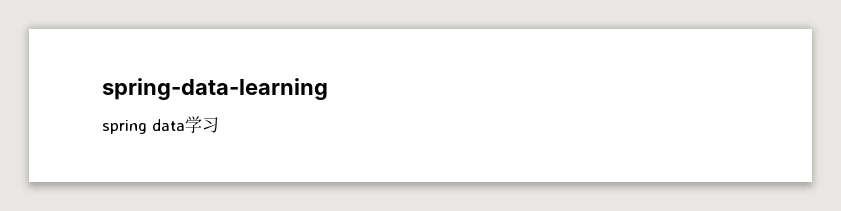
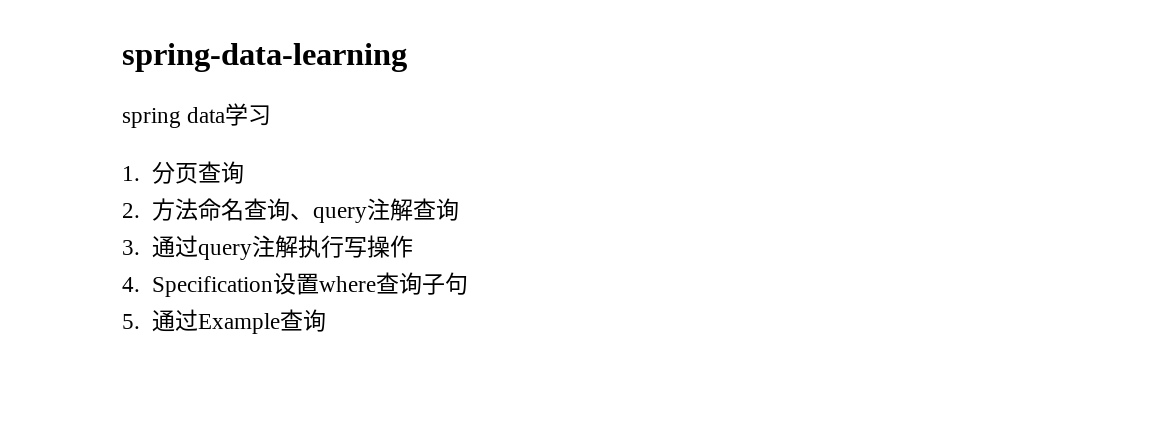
(219, 125) none -> [122,161,244,184] [122,198,459,223] [122,235,413,260] [122,272,468,297] [122,309,326,334] // 1.分页查询 // 2.方法命名查询、query注解查询 // 3.通过query注解执行写操作 // 4. Specification设置where查询子句 // 5.通过Example查询

